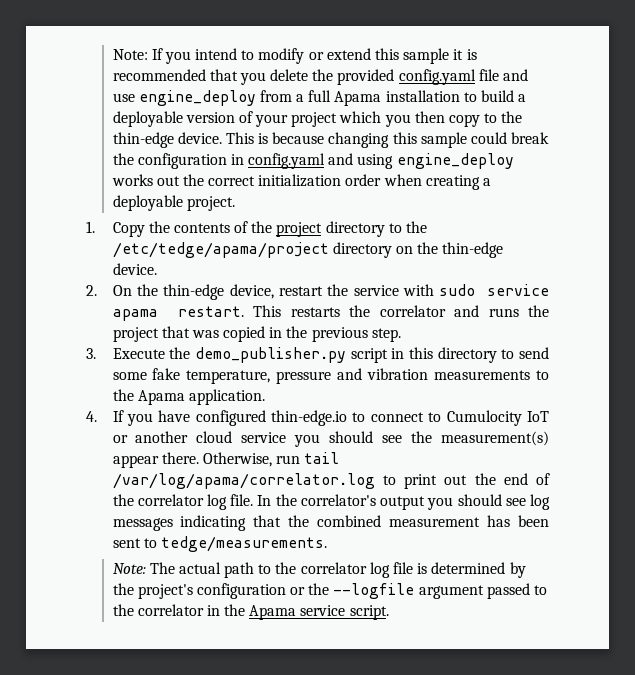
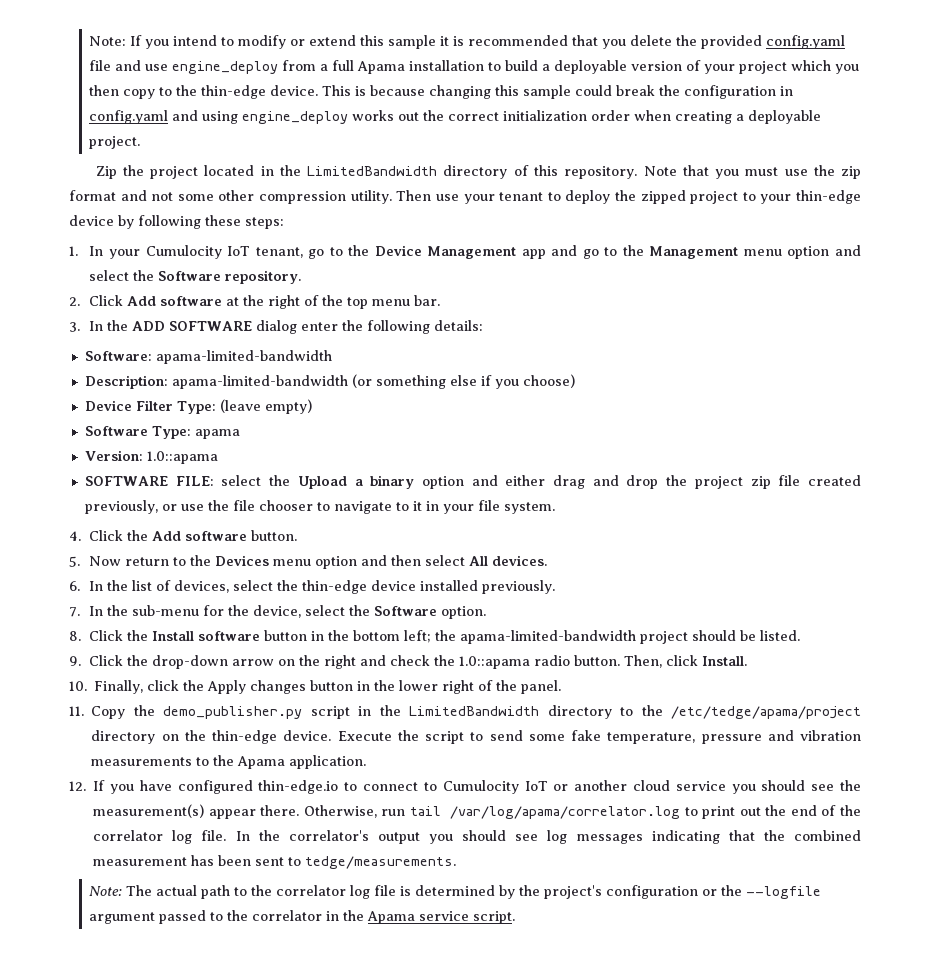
[86,221,323,237] 1. Copy the contents of the project -> [95,165,862,179] [69,190,861,204] [69,215,284,229] [69,245,862,259] [89,270,302,284] [69,295,441,309] [69,320,484,334] [84,350,332,364] [84,374,575,389] [84,399,312,414] [84,426,240,439] [84,450,218,464] [84,475,862,489] [84,500,555,514] [69,530,298,541] [69,555,548,569] [69,580,556,594] [69,605,487,619] [69,630,801,644] [69,655,748,669] [69,680,562,694] [69,705,540,719] Zip the project located in the LimitedBandwidth directory of this repository. Note that you must use the zip format and not some other compression utility. Then use your tenant to deploy the zipped project to your thin-edge device by following these steps: // 1. In your Cumulocity IoT tenant, go to the Device Management app and go to the Management menu option and select the Software repository. // 2. Click Add software at the right of the top menu bar. // 3. In the ADD SOFTWARE dialog enter the following details: // Software: apama-limited-bandwidth // Description: apama-limited-bandwidth (or something else if you choose) // Device Filter Type: (leave empty) // Software Type: apama // Version: 1.0::apama // SOFTWARE FILE: select the Upload a binary option and either drag and drop the project zip file created previously, or use the file chooser to navigate to it in your file system. // 4. Click the Add software button. // 5. Now return to the Devices menu option and then select All devices. // 6. In the list of devices, select the thin-edge device installed previously. // 7. In the sub-menu for the device, select the Software option. // 8. Click the Install software button in the bottom left; the apama-limited-bandwidth project should be listed. // 9. Click the drop-down arrow on the right and check the 1.0::apama radio button. Then, click Install. // 10. Finally, click the Apply changes button in the lower right of the panel. // 11. Copy the demo_publisher.py script in the LimitedBandwidth
[86,284,550,300] [112,305,549,321] [112,326,401,342] [86,347,497,363] // 2. On the thin-edge device, restart the service with sudo service apama restart. This restarts the correlator and runs the project that was copied in the previous step. // 3. Execute the demo_publisher.py script in this directory -> [337,730,464,744] Execute the script
[86,411,97,422] 4. -> [69,781,86,791] 12.

